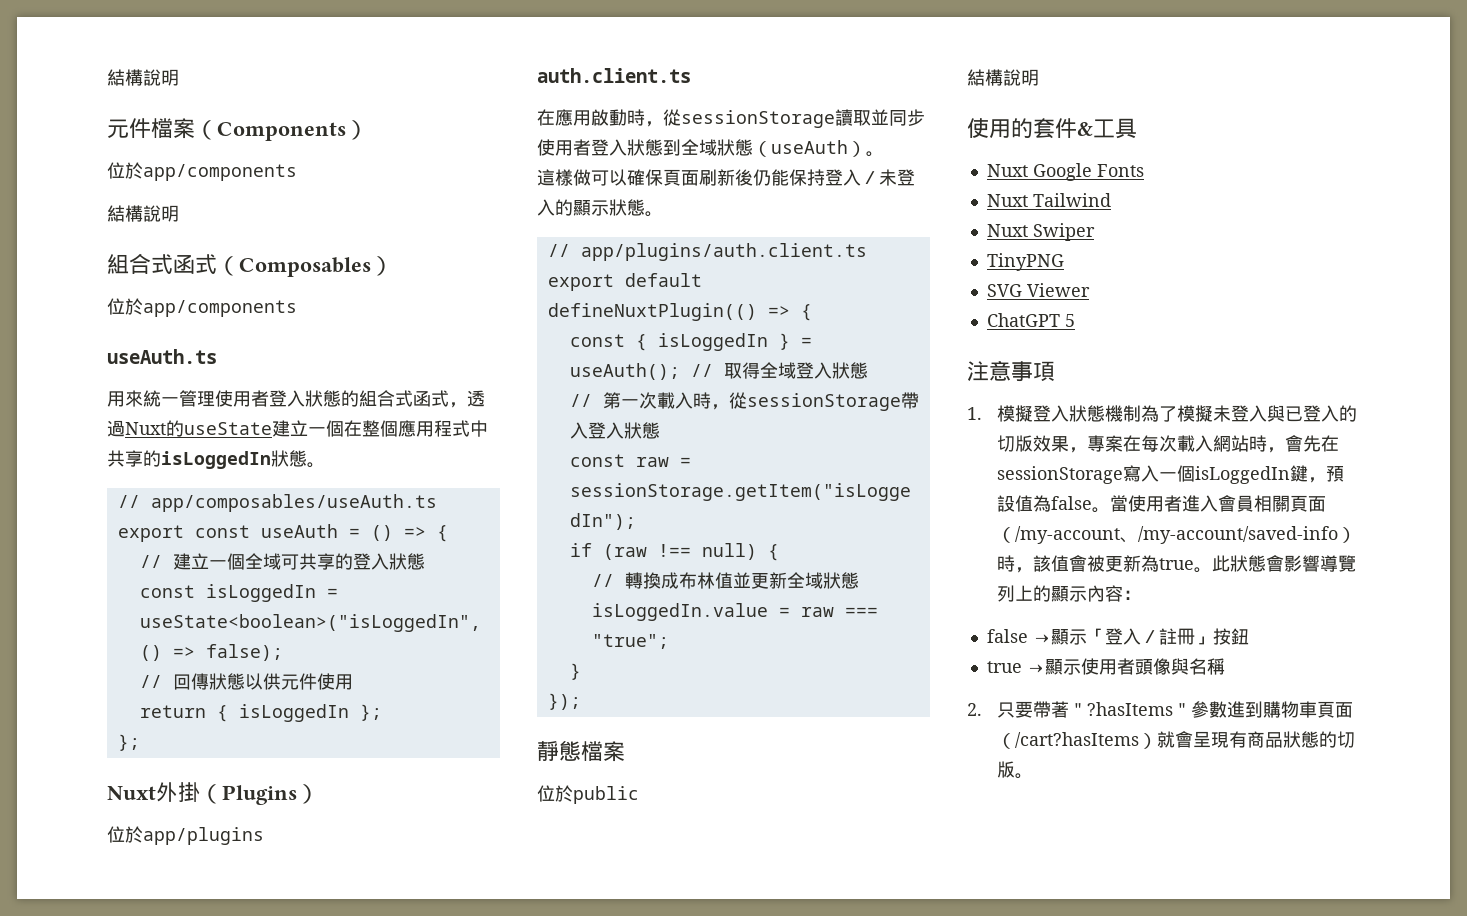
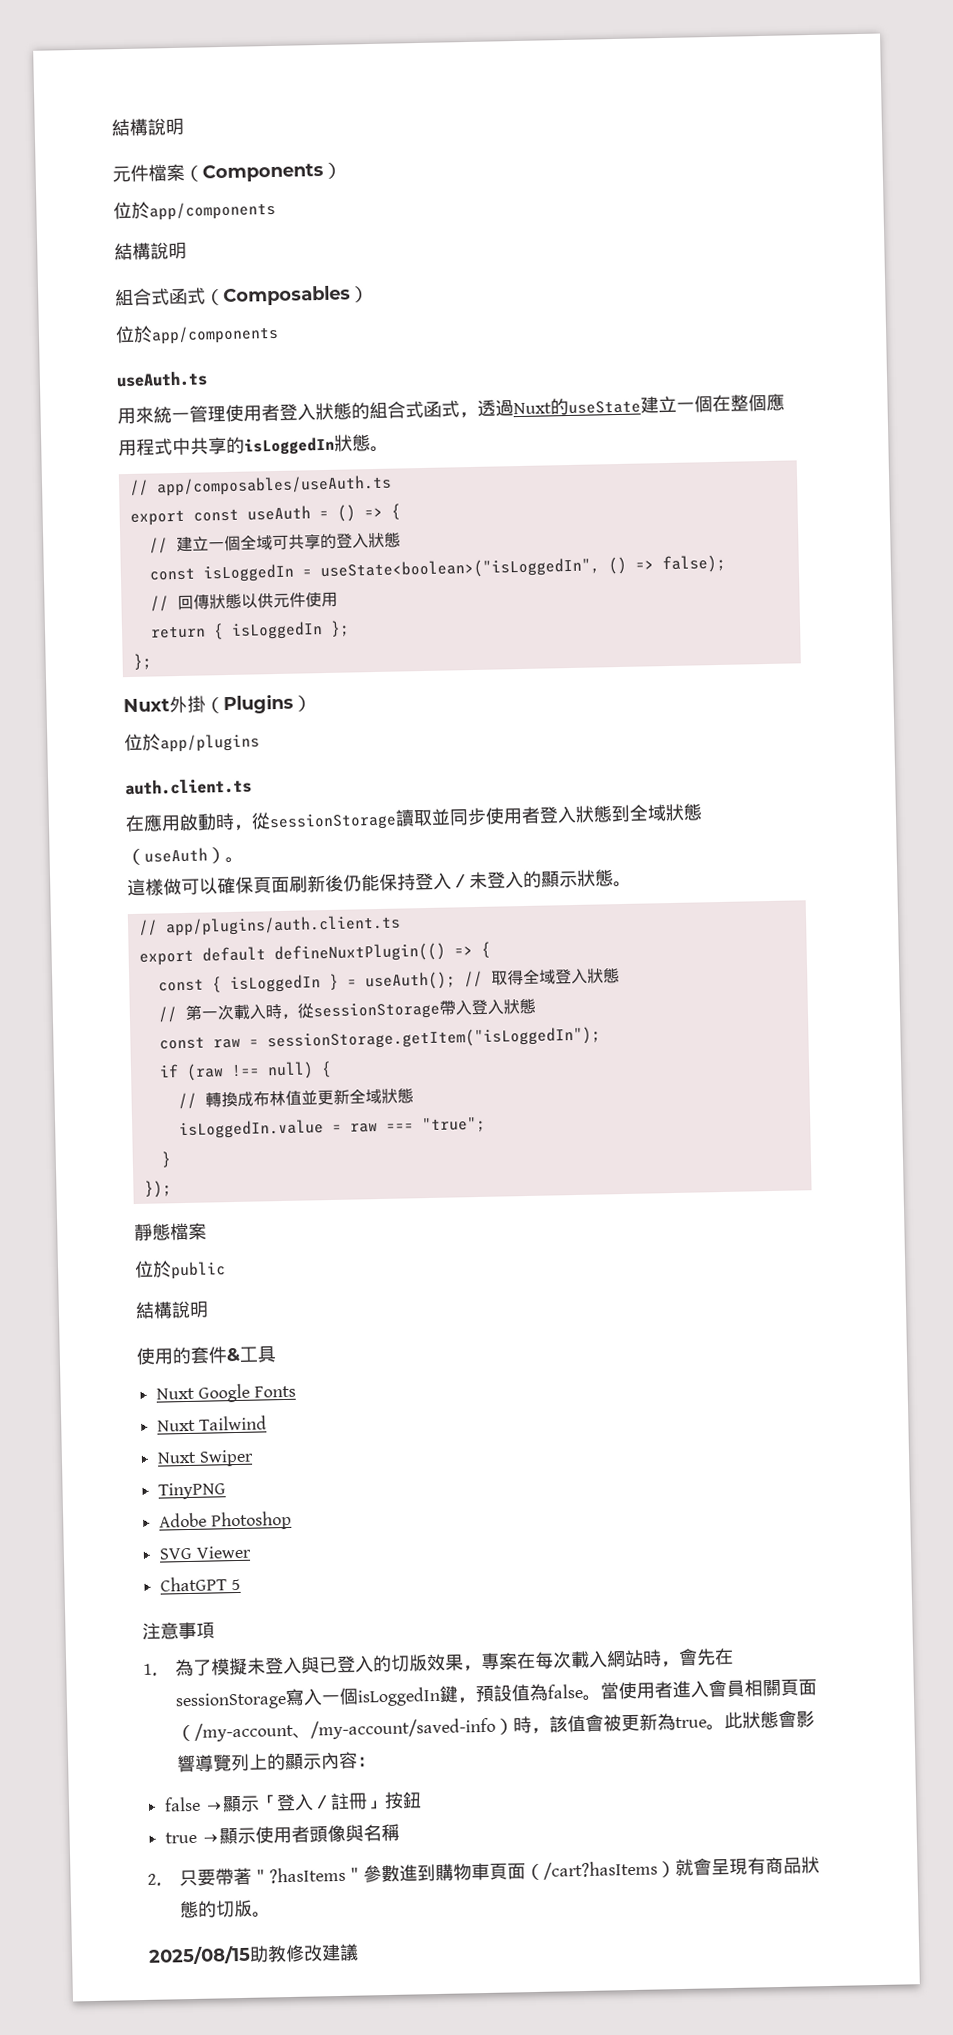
(1064, 262) none -> [159,1510,292,1531] // Adobe Photoshop
[997,405,1142,422] 模擬登入狀態機制 -> (157, 1669) none
(1034, 776) none -> [148,1943,359,1965] // 2025/08/15助教修改建議

